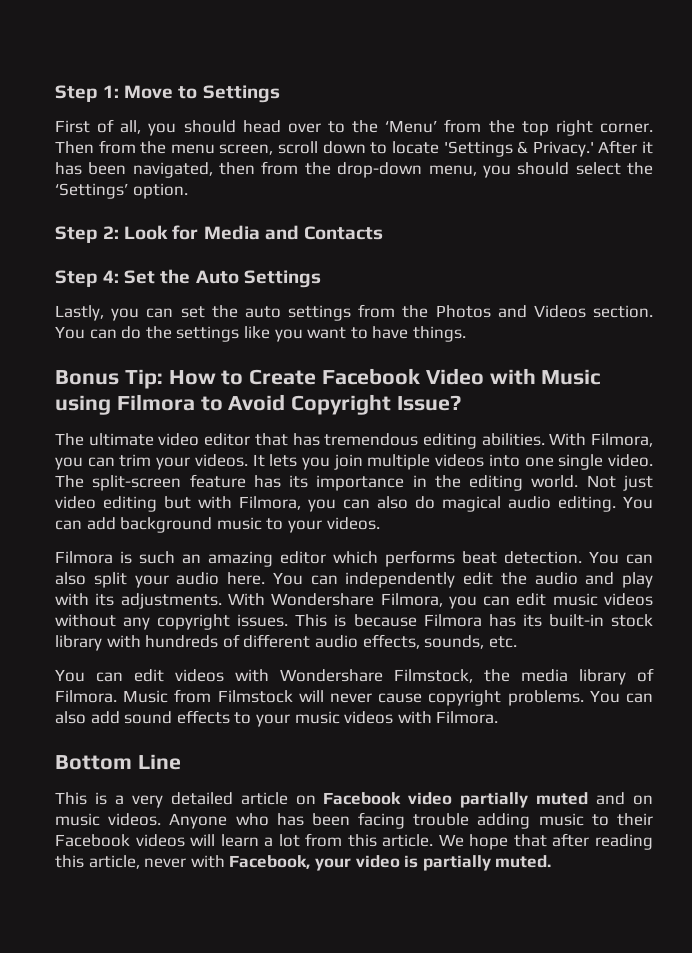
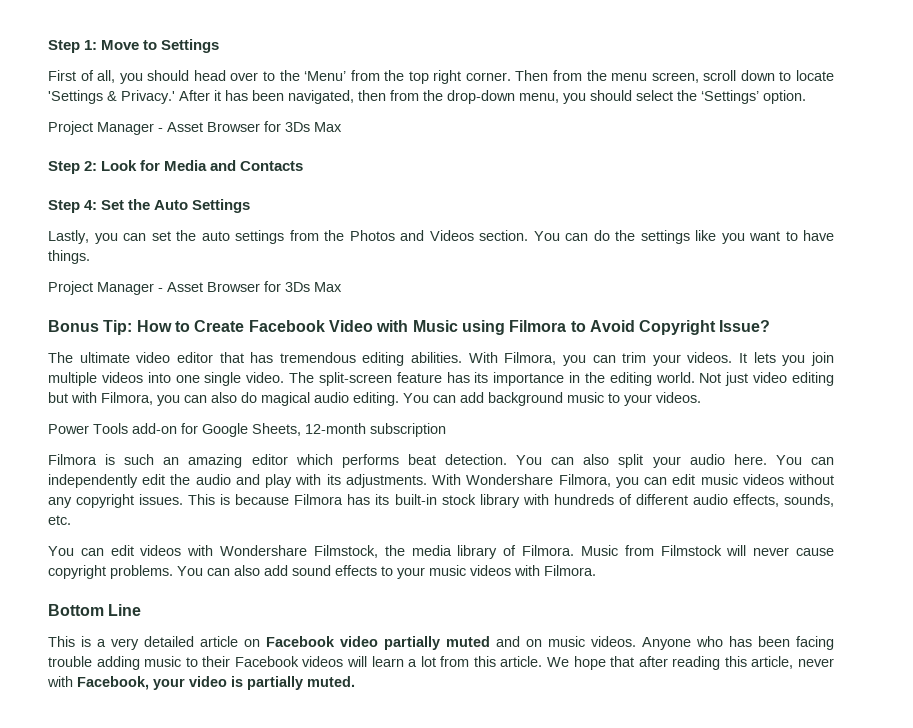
(188, 191) none -> [48,121,342,135] // Project Manager - Asset Browser for 3Ds Max
(466, 334) none -> [48,281,342,295] // Project Manager - Asset Browser for 3Ds Max
(380, 523) none -> [48,423,446,437] // Power Tools add-on for Google Sheets, 12-month subscription

